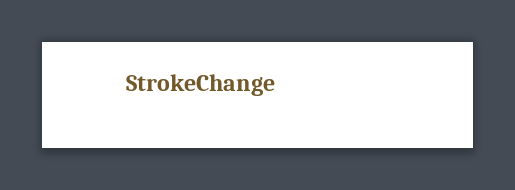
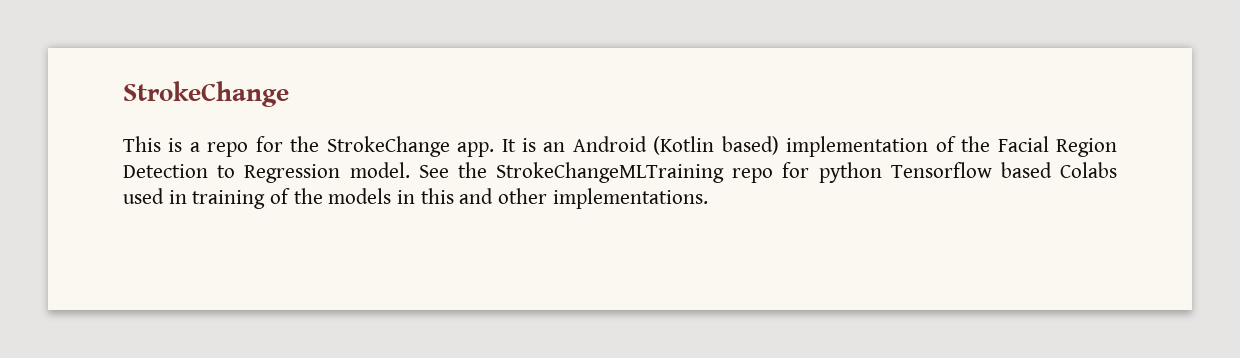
[126,74,275,96] StrokeChange -> [123,81,289,107] [123,136,1118,157] [123,162,1117,183] [123,188,708,209] StrokeChange // This is a repo for the StrokeChange app. It is an Android (Kotlin based) implementation of the Facial Region Detection to Regression model. See the StrokeChangeMLTraining repo for python Tensorflow based Colabs used in training of the models in this and other implementations.

